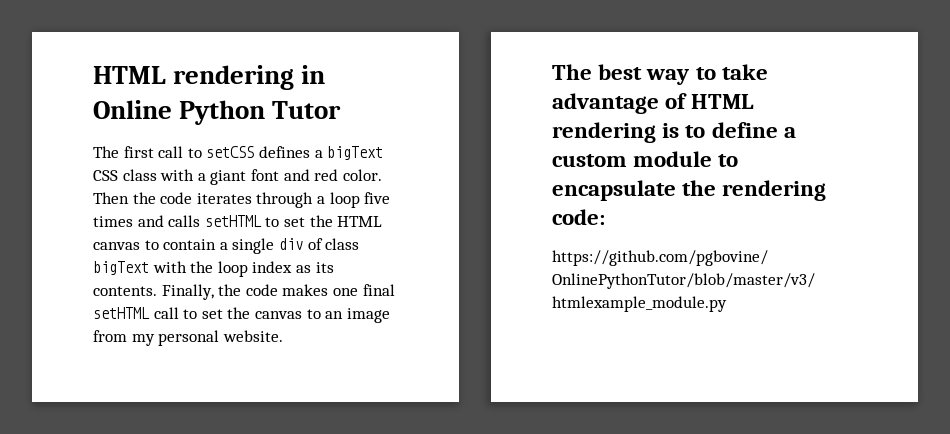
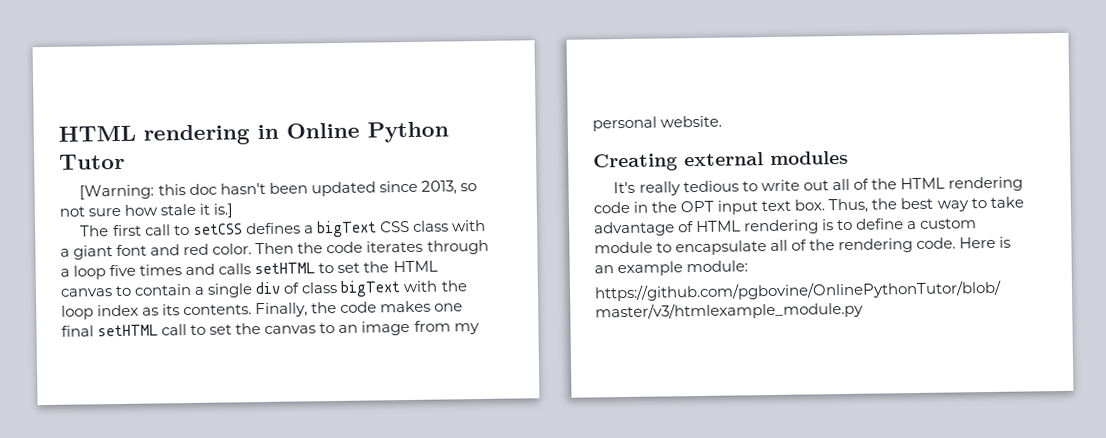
(342, 110) none -> [79,180,477,200] [59,203,234,218] // [Warning: this doc hasn't been updated since 2013, so not sure how stale it is.]
[552,64,592,80] The -> [593,150,849,172] [613,176,1023,196] [593,198,898,215] Creating external modules // It's really tedious to write out all of the HTML rendering code in the OPT input text box. Thus, the
[682,180,827,201] [552,209,605,225] the rendering code: -> [770,236,1012,254] [594,260,749,277] all of the rendering code. Here is an example module:

